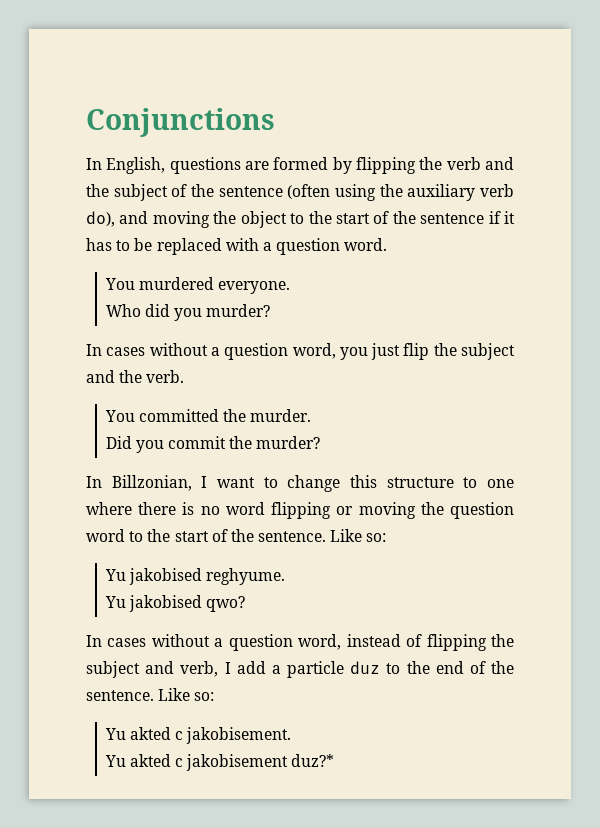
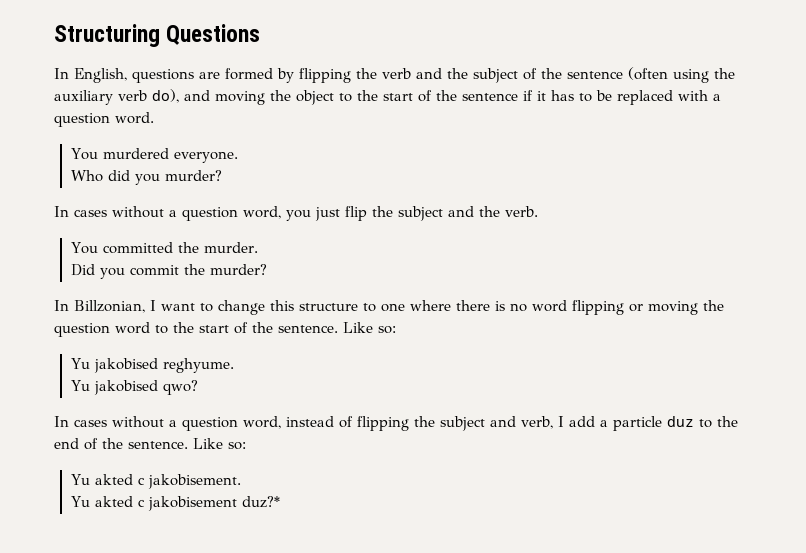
[86,108,275,137] Conjunctions -> [54,24,261,47] Structuring Questions

